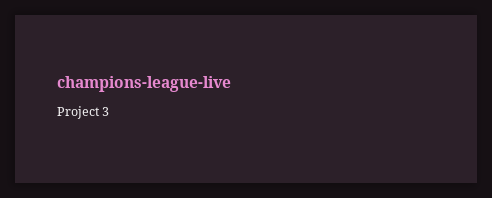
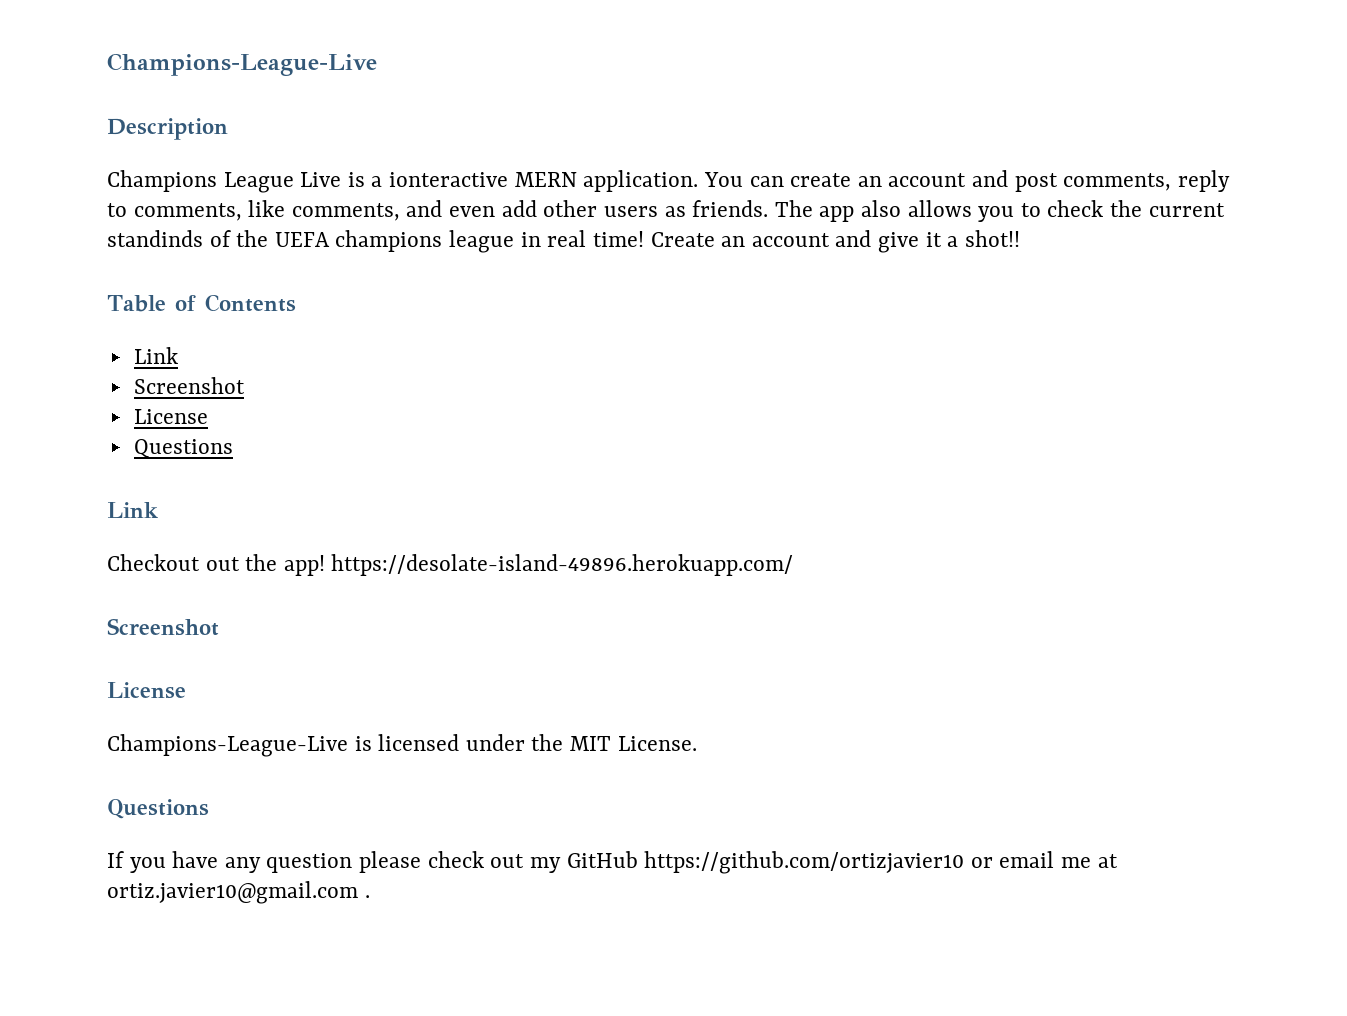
[57,76,231,92] [57,106,110,119] champions-league-live // Project 3 -> [107,53,377,76] [107,118,228,140] [107,170,1230,193] [107,200,1225,222] [107,230,1020,253] [107,294,296,312] [133,347,178,364] [133,377,245,394] [133,409,208,424] [133,439,233,458] [107,502,158,518] [107,554,794,576] [107,618,219,636] [107,682,186,699] [107,734,697,757] [107,799,209,819] [107,851,1118,874] [107,881,370,904] Champions-League-Live // Description // Champions League Live is a ionteractive MERN application. You can create an account and post comments, reply to comments, like comments, and even add other users as friends. The app also allows you to check the current standinds of the UEFA champions league in real time! Create an account and give it a shot!! // Table of Contents // Link // Screenshot // License // Questions // Link // Checkout out the app! https://desolate-island-49896.herokuapp.com/ // Screenshot // License // Champions-League-Live is licensed under the MIT License. // Questions // If you have any question please check out my GitHub https://github.com/ortizjavier10 or email me at ortiz.javier10@gmail.com .

